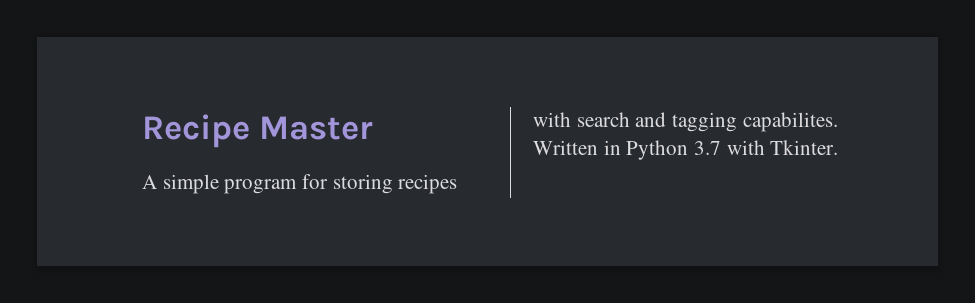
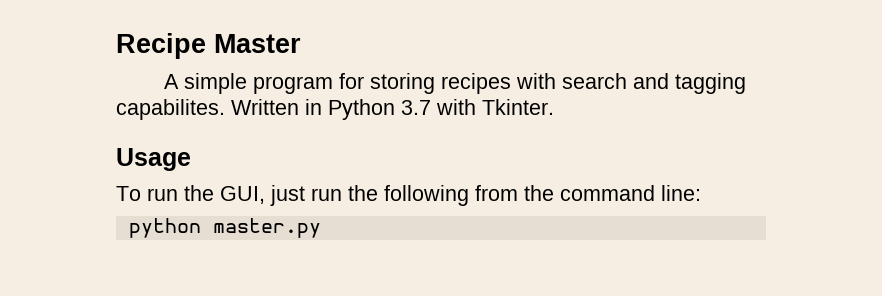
(839, 147) none -> [116,148,191,171] [116,185,701,206] [128,218,321,238] // Usage // To run the GUI, just run the following from the command line: // python master.py

